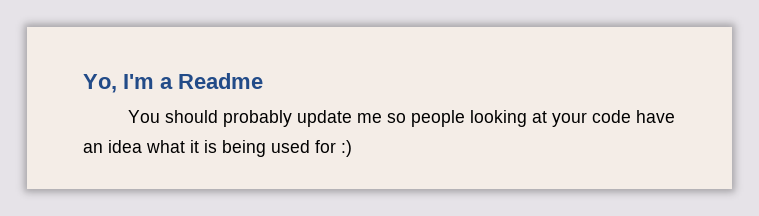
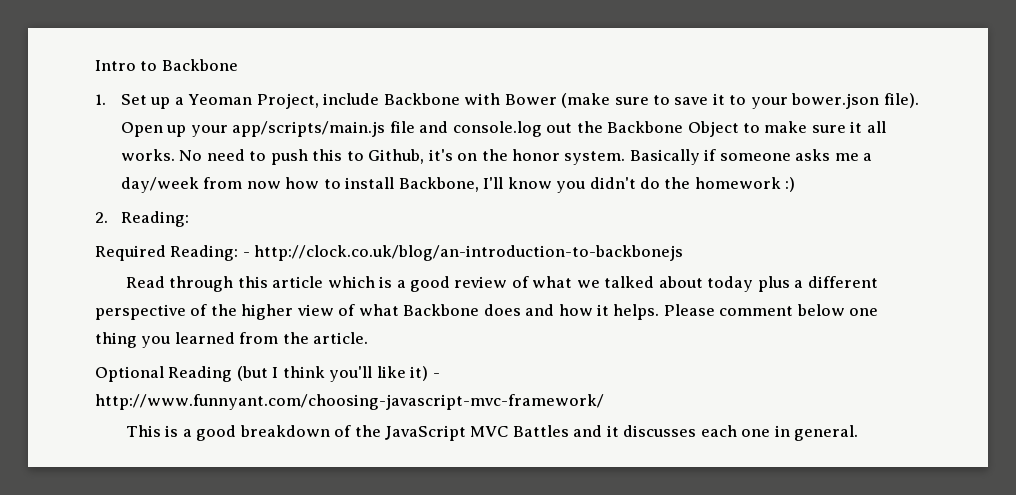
[83,73,263,93] [127,110,675,127] [83,140,352,157] Yo, I'm a Readme // You should probably update me so people looking at your code have an idea what it is being used for :) -> [95,59,238,71] [95,93,919,109] [121,121,886,137] [121,149,873,165] [121,177,796,193] [95,211,190,227] [95,245,684,261] [125,276,878,292] [95,304,879,320] [95,332,369,348] [95,366,440,382] [95,394,604,410] [125,425,859,441] Intro to Backbone // 1. Set up a Yeoman Project, include Backbone with Bower (make sure to save it to your bower.json file). Open up your app/scripts/main.js file and console.log out the Backbone Object to make sure it all works. No need to push this to Github, it's on the honor system. Basically if someone asks me a day/week from now how to install Backbone, I'll know you didn't do the homework :) // 2. Reading: // Required Reading: - http://clock.co.uk/blog/an-introduction-to-backbonejs // Read through this article which is a good review of what we talked about today plus a different perspective of the higher view of what Backbone does and how it helps. Please comment below one thing you learned from the article. // Optional Reading (but I think you'll like it) - http://www.funnyant.com/choosing-javascript-mvc-framework/ // This is a good breakdown of the JavaScript MVC Battles and it discusses each one in general.

